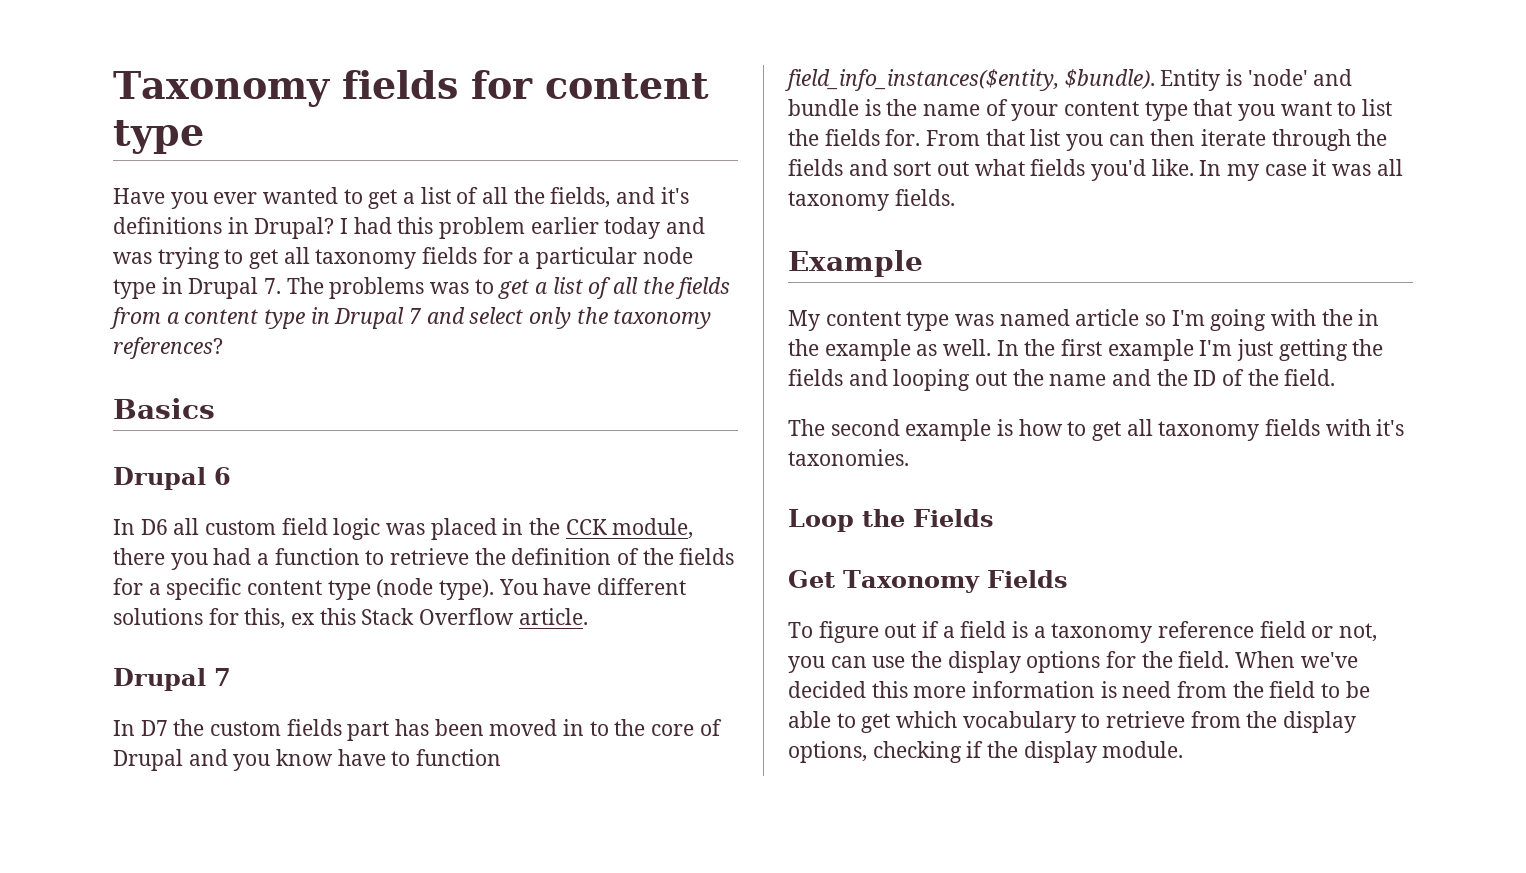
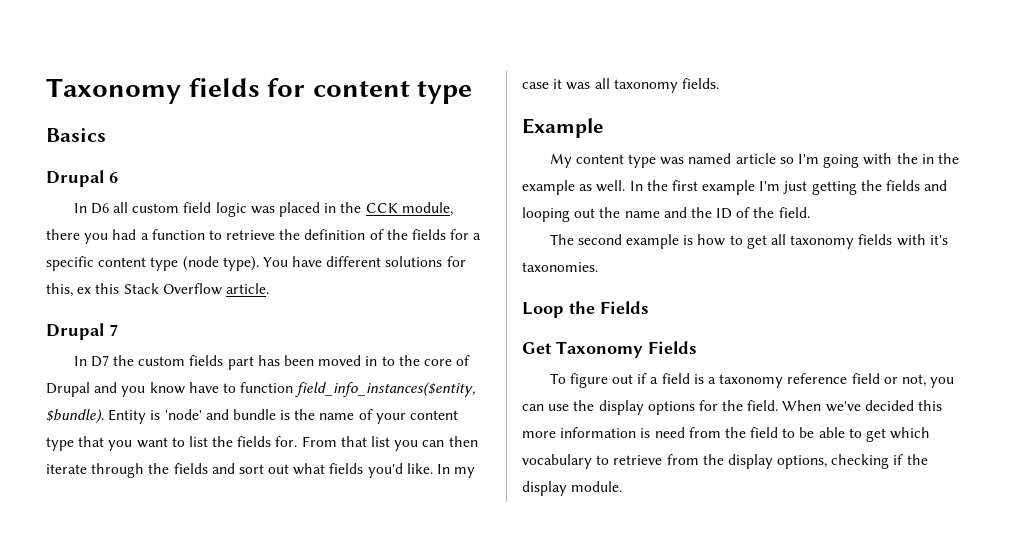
[113,187,689,209] [113,217,706,239] [113,247,693,269] [113,277,731,299] [110,307,712,329] [113,337,223,359] // Have you ever wanted to get a list of all the fields, and it's definitions in Drupal? I had this problem earlier today and was trying to get all taxonomy fields for a particular node type in Drupal 7. The problems was to get a list of all the fields from a content type in Drupal 7 and select only the taxonomy references? -> (473, 92) none

